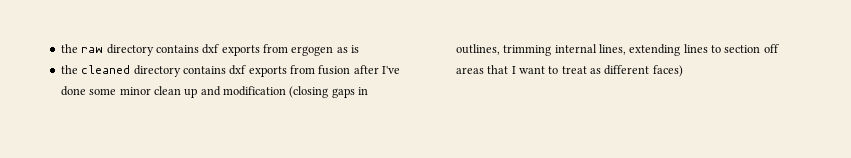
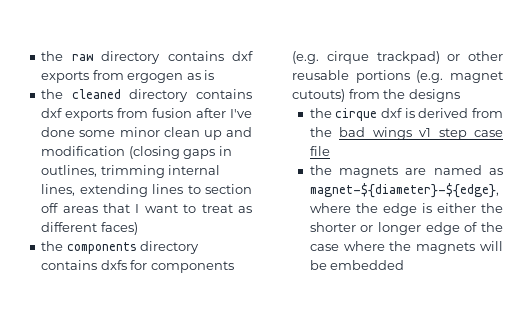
(683, 71) none -> [41,241,200,254] [41,260,234,273] [292,51,503,64] [292,70,503,83] [292,89,460,102] [309,108,503,121] [309,127,503,140] [309,146,330,156] [309,165,503,178] [309,183,499,198] [309,203,503,216] [309,222,503,235] [309,241,503,254] [309,260,405,270] // the components directory contains dxfs for components (e.g. cirque trackpad) or other reusable portions (e.g. magnet cutouts) from the designs // the cirque dxf is derived from the bad wings v1 step case file // the magnets are named as magnet-${diameter}-${edge}, where the edge is either the shorter or longer edge of the case where the magnets will be embedded

